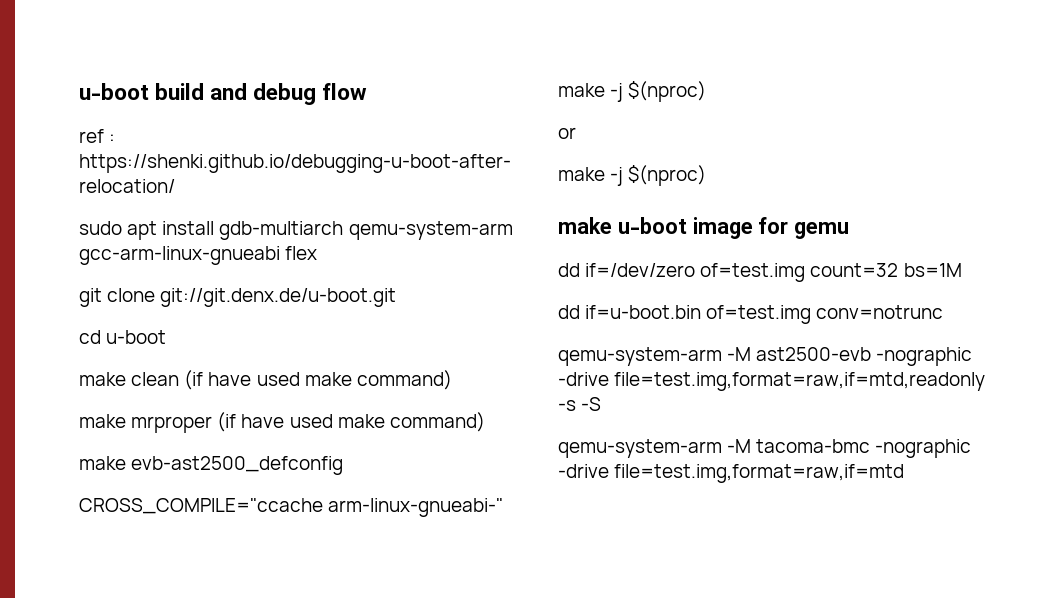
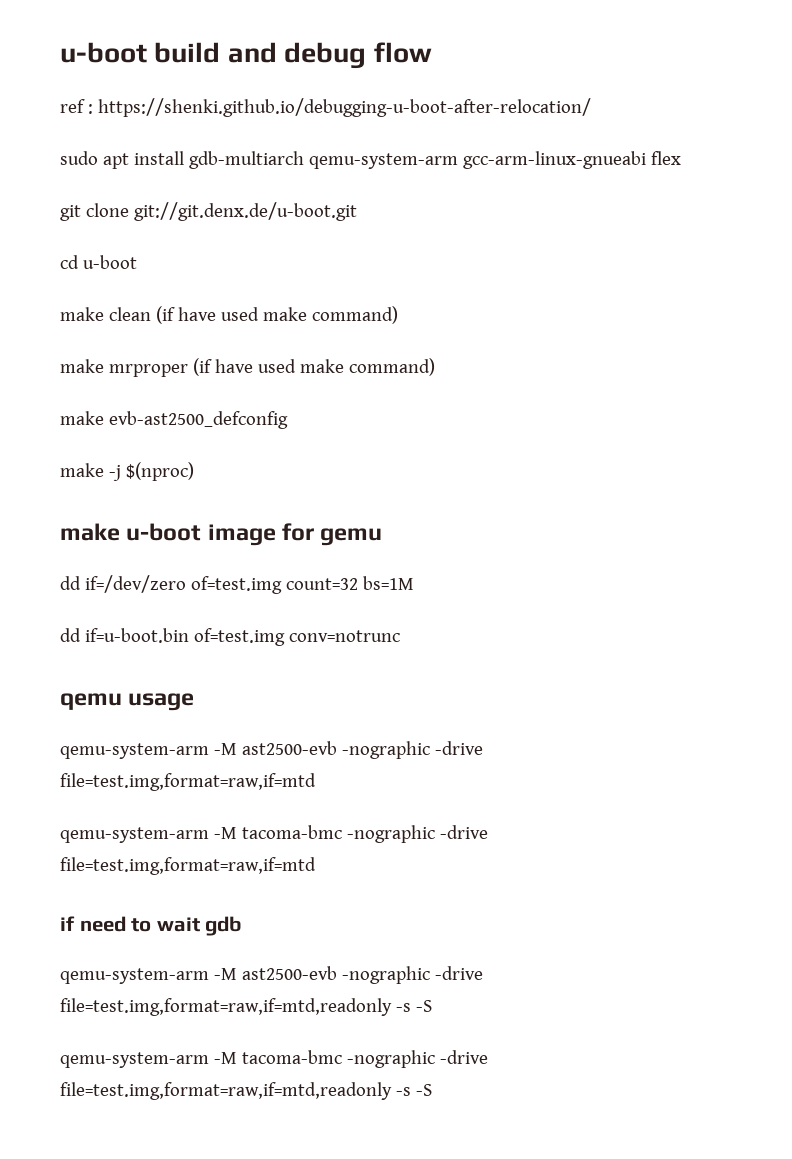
[79,498,504,517] [558,81,707,102] [558,127,576,139] // CROSS_COMPILE="ccache arm-linux-gnueabi-" make -j $(nproc) // or -> (288, 420) none
(944, 312) none -> [60,693,195,711] [60,741,483,759] [60,773,316,791] [60,825,488,843] [60,857,316,875] [60,916,243,936] // qemu usage // qemu-system-arm -M ast2500-evb -nographic -drive file=test.img,format=raw,if=mtd // qemu-system-arm -M tacoma-bmc -nographic -drive file=test.img,format=raw,if=mtd // if need to wait gdb
[614,464,905,483] file=test.img,format=raw,if=mtd -> [60,1082,432,1100] file=test.img,format=raw,if=mtd,readonly -s -S

